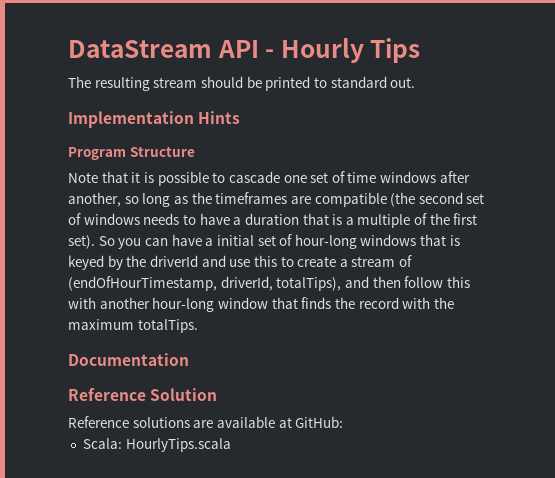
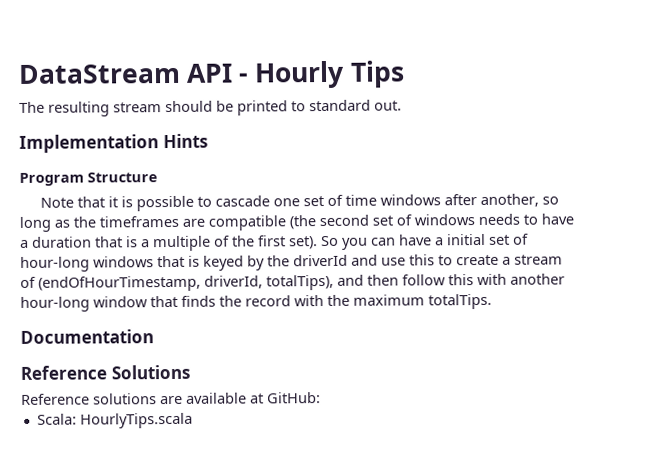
[150,388,218,401] Solution -> [110,364,190,380] Solutions

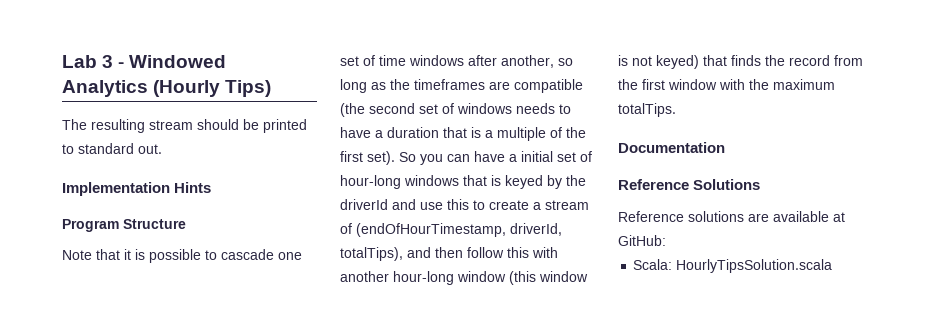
[18,60,405,89] DataStream API - Hourly Tips -> [62,55,227,68] [62,80,272,97] Lab 3 - Windowed Analytics (Hourly Tips)
[150,295,291,308] that finds the record -> [509,271,588,285] [618,55,863,69] [618,79,717,90] (this window is not keyed) that finds the record from the first window
[79,412,193,429] HourlyTips.scala -> [676,259,833,273] HourlyTipsSolution.scala

